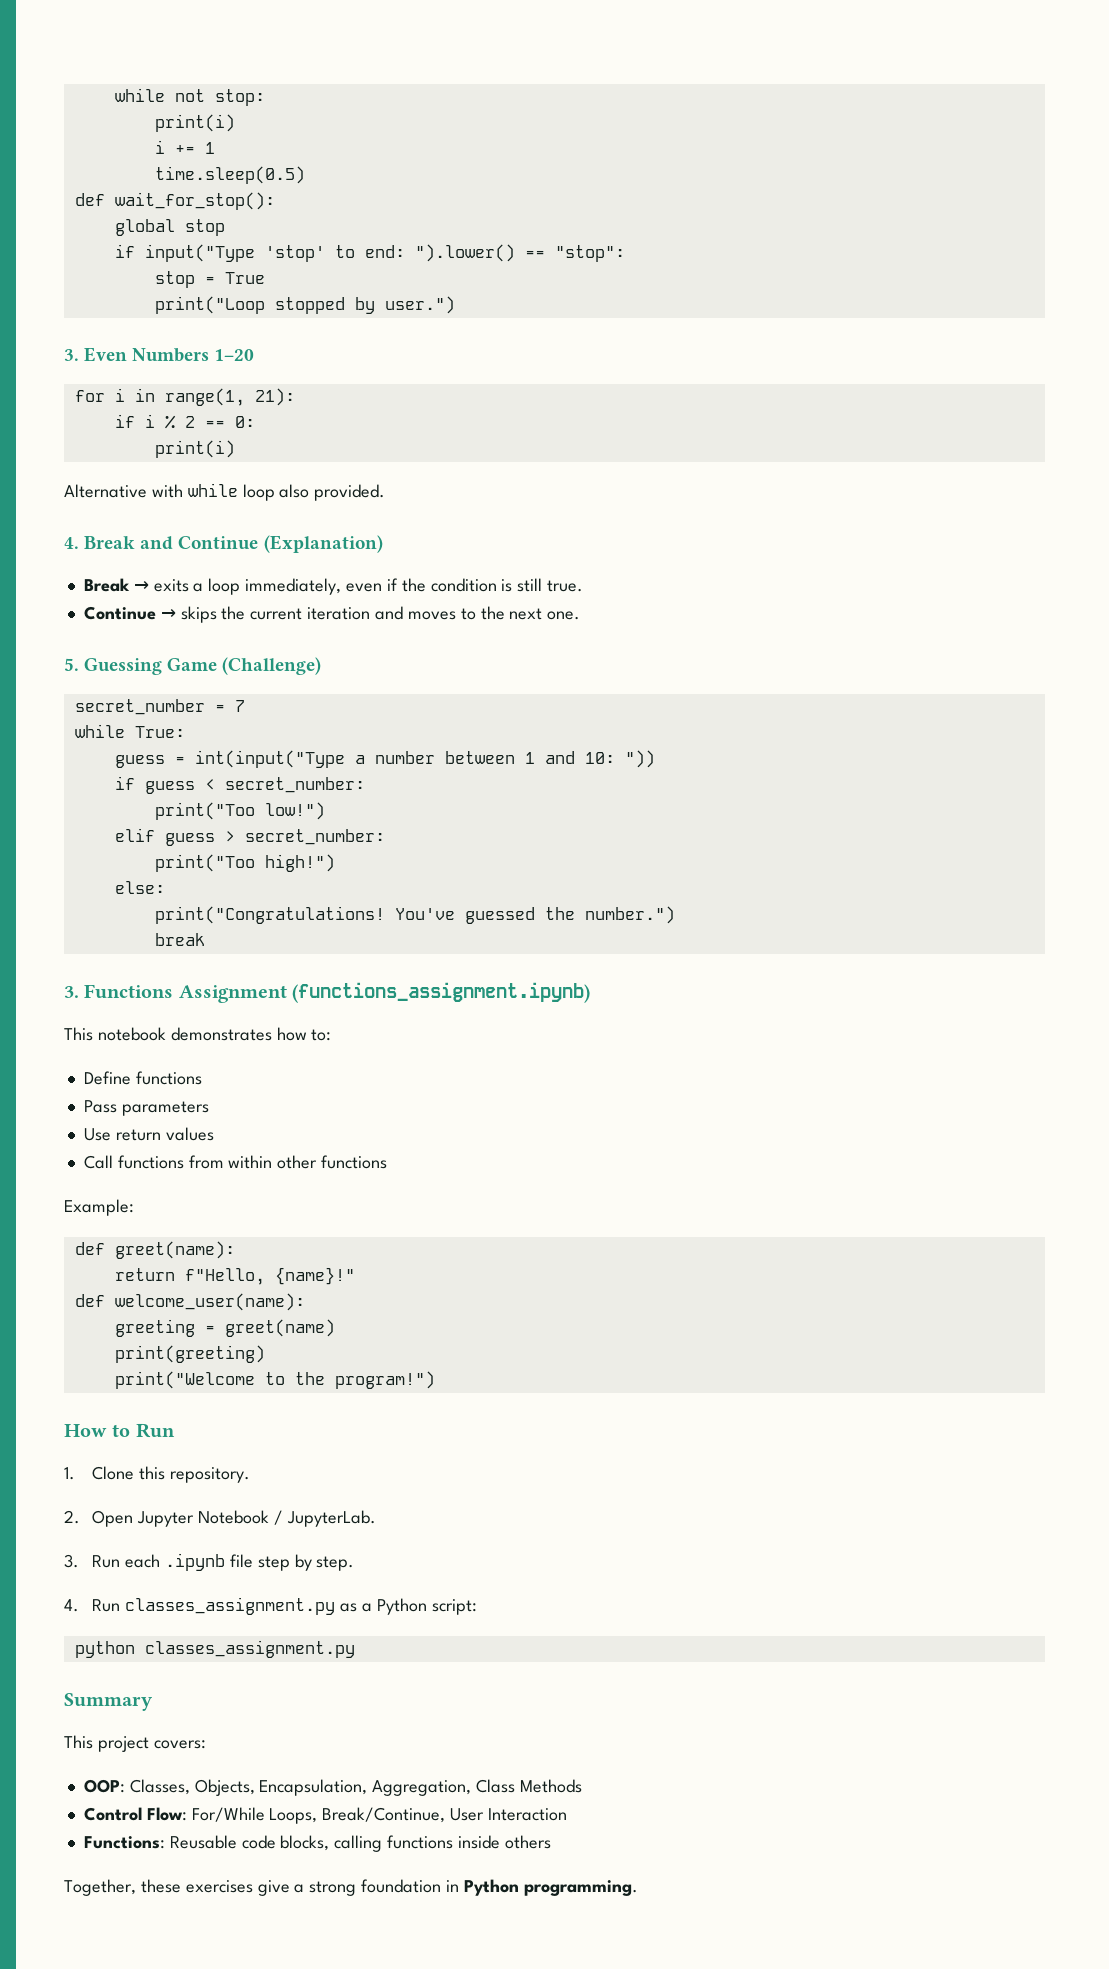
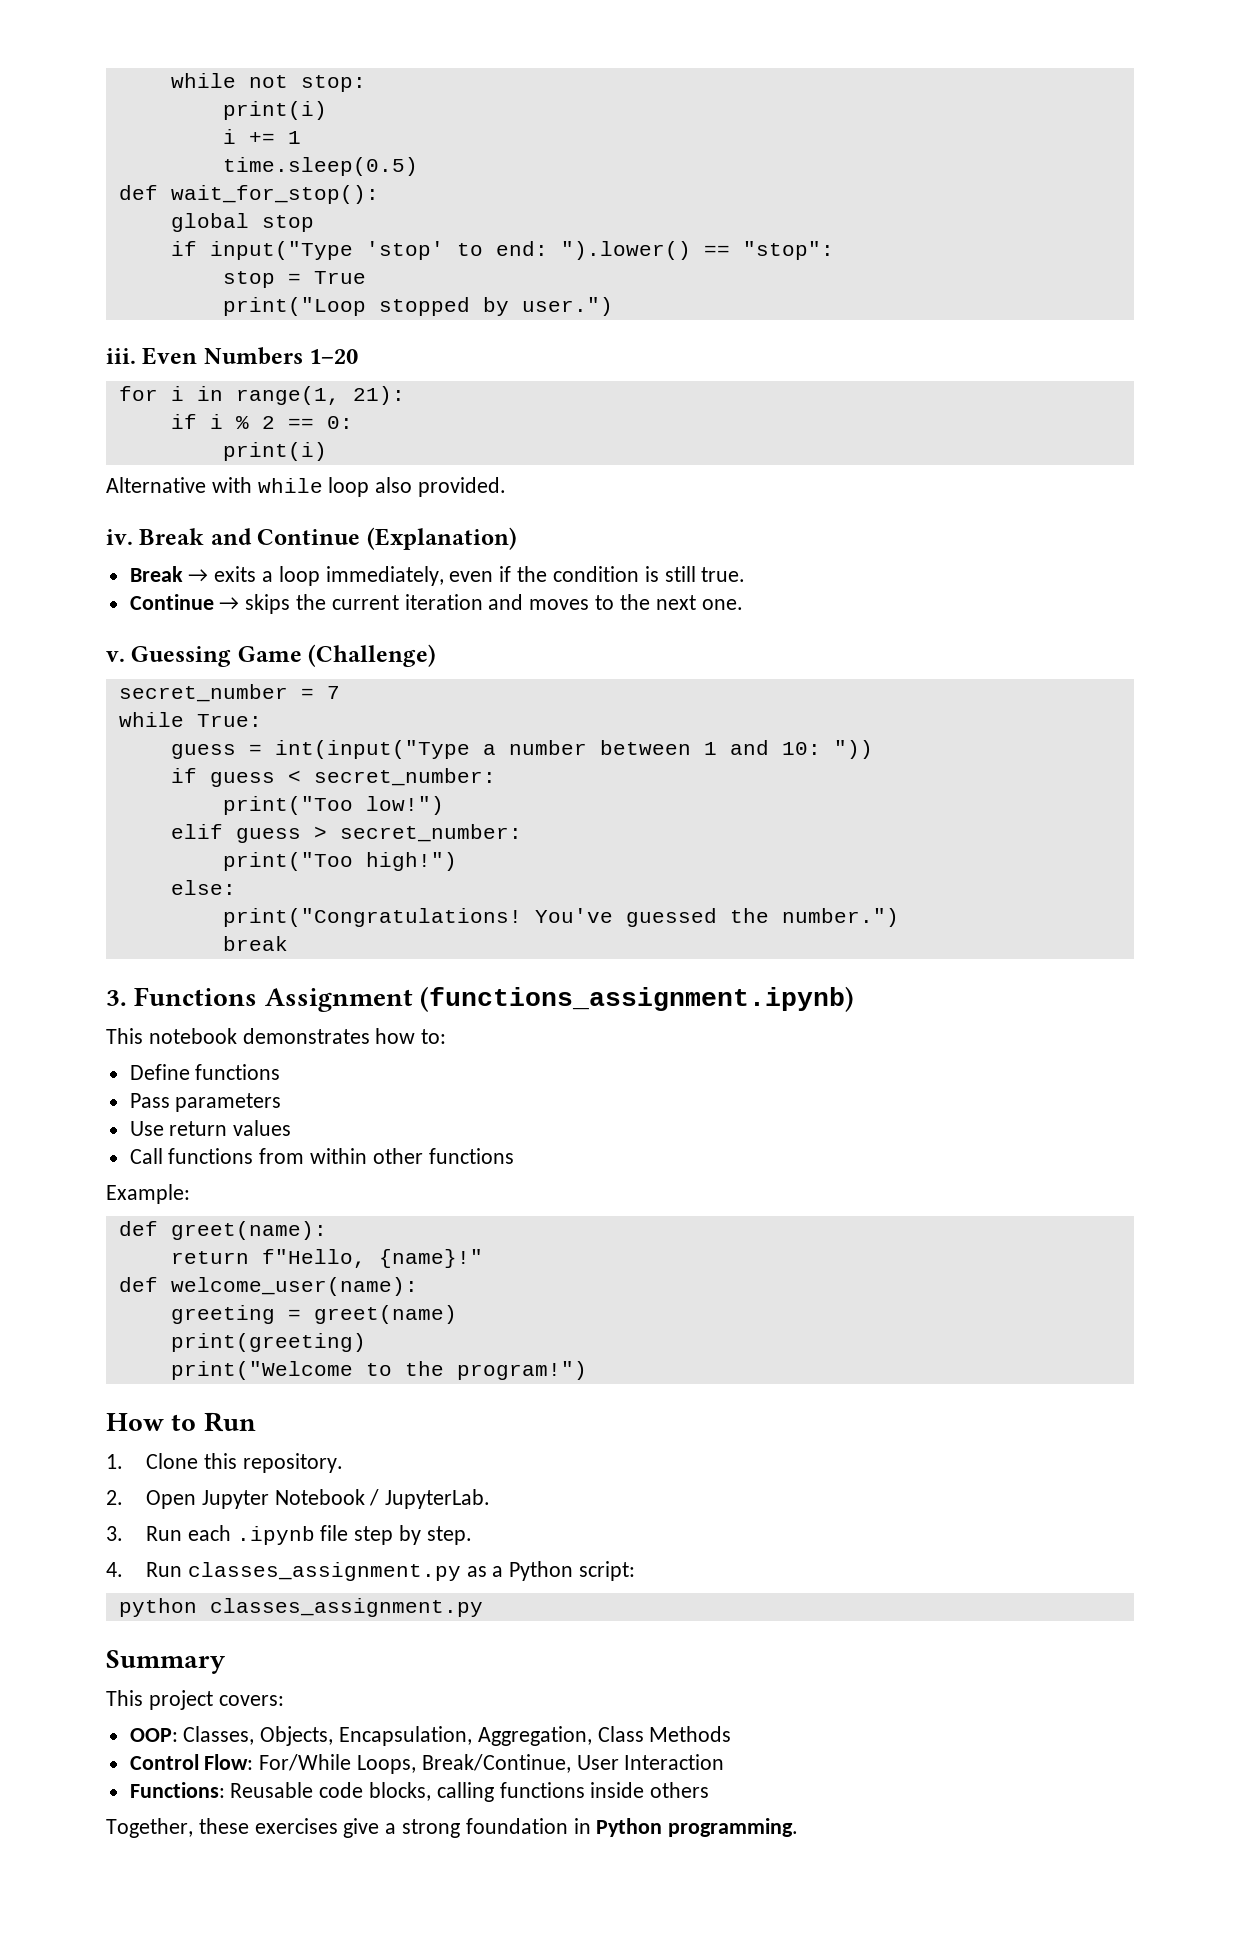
[64,349,79,361] 3. -> [106,348,136,364] iii.
[64,537,79,549] 4. -> [106,529,133,545] iv.
[64,658,79,671] 5. -> [106,651,125,662] v.

